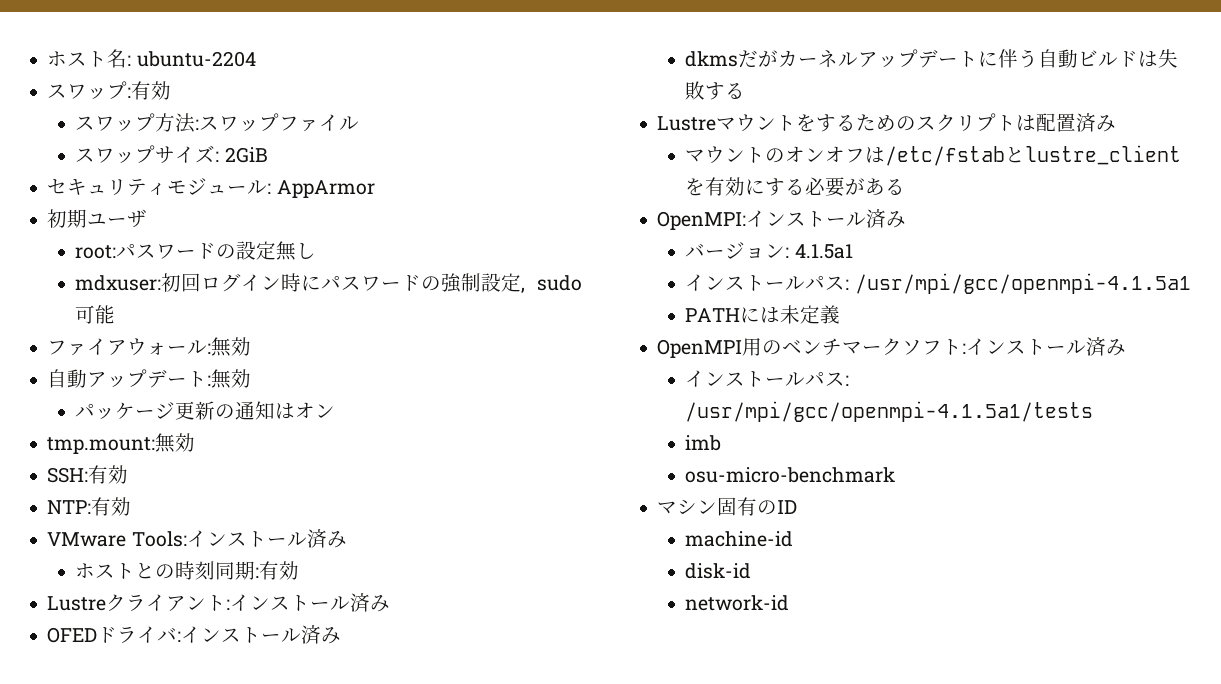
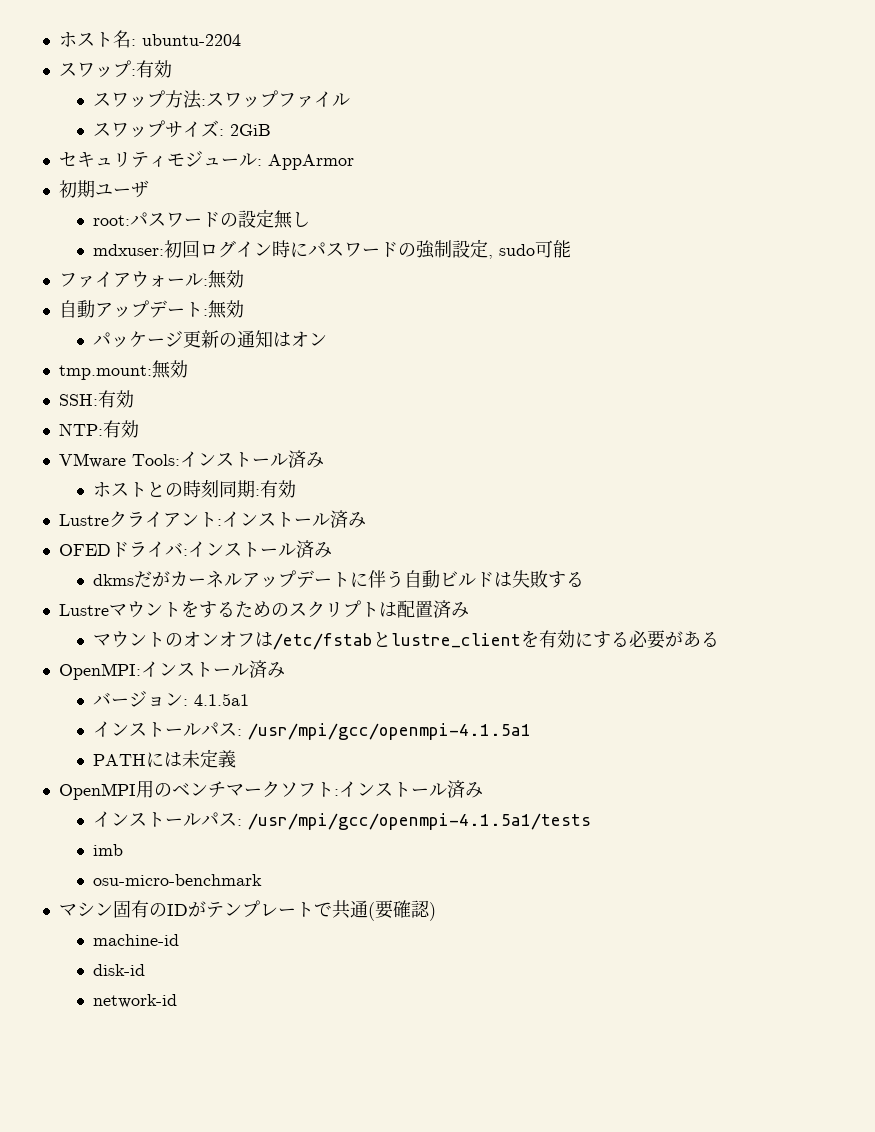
(798, 507) none -> [187,900,436,921] がテンプレートで共通(要確認)

